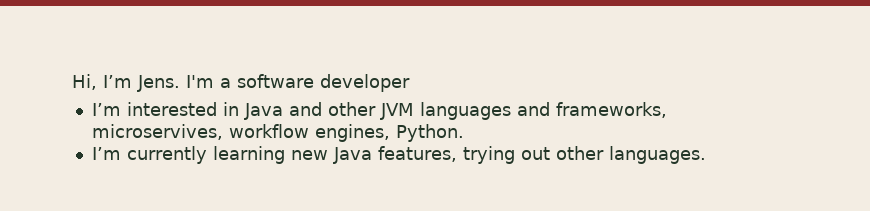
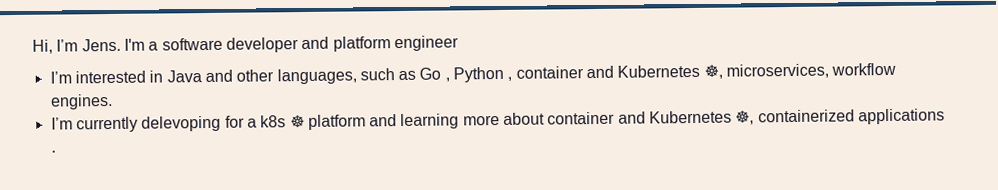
(410, 83) none -> [301,35,459,52] and platform engineer
[379,102,667,120] [91,124,464,142] [91,146,706,164] JVM languages and frameworks, microservives, workflow engines, Python. // I’m currently learning new Java features, trying out other languages. -> [276,62,897,85] [49,93,113,110] [50,108,946,133] [50,150,56,153] languages, such as Go , Python , container and Kubernetes ☸, microservices, workflow engines. // I’m currently delevoping for a k8s ☸ platform and learning more about container and Kubernetes ☸, containerized applications .

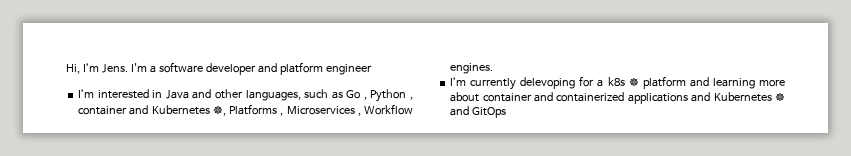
[726,62,897,79] microservices, workflow -> [229,104,414,116] Platforms , Microservices , Workflow
[649,108,946,125] [50,150,56,153] Kubernetes ☸, containerized applications . -> [556,92,785,104] [450,106,507,118] containerized applications and Kubernetes ☸ and GitOps

